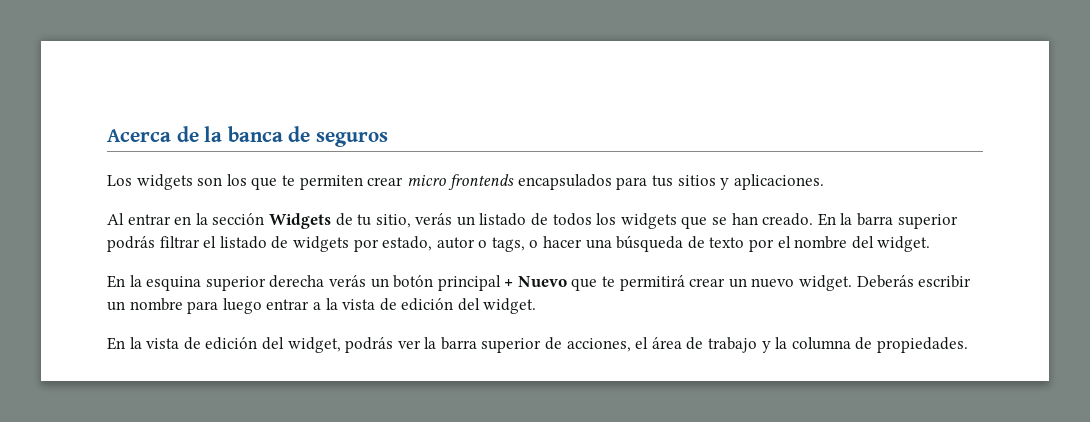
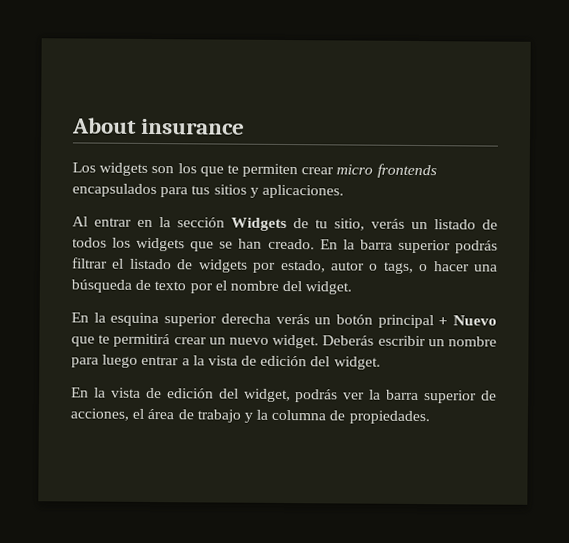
[107,126,388,147] Acerca de la banca de seguros -> [72,117,246,135] About insurance

